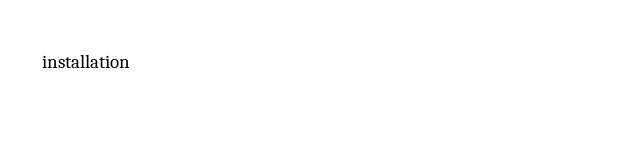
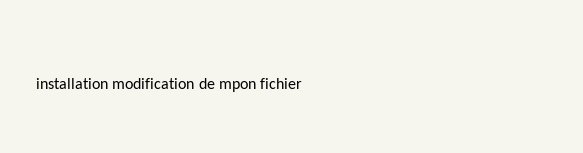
(130, 61) none -> [112,78,303,92] modification de mpon fichier

